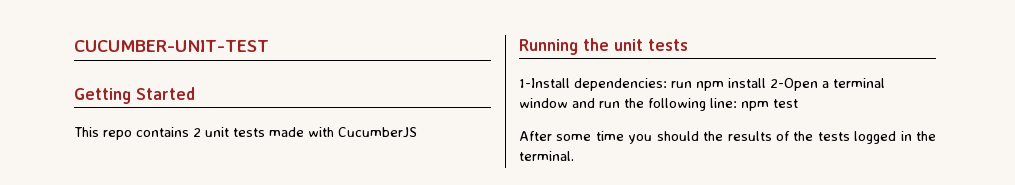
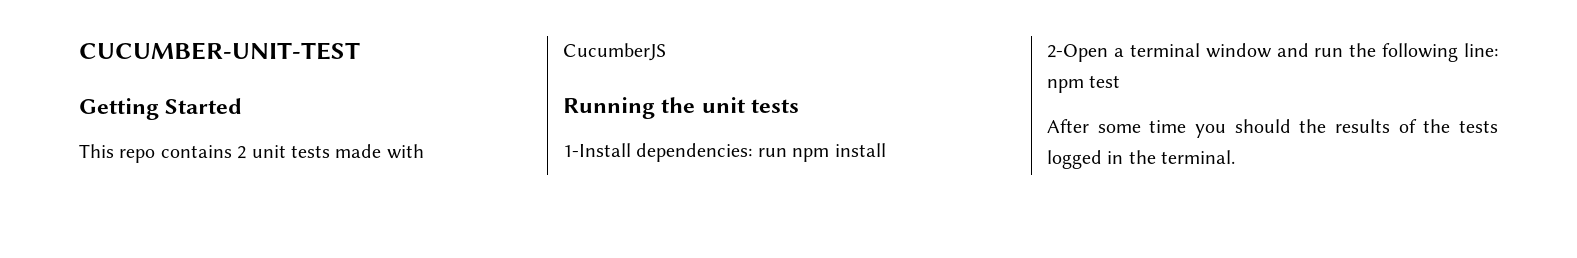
(766, 83) none -> (886, 150) //

